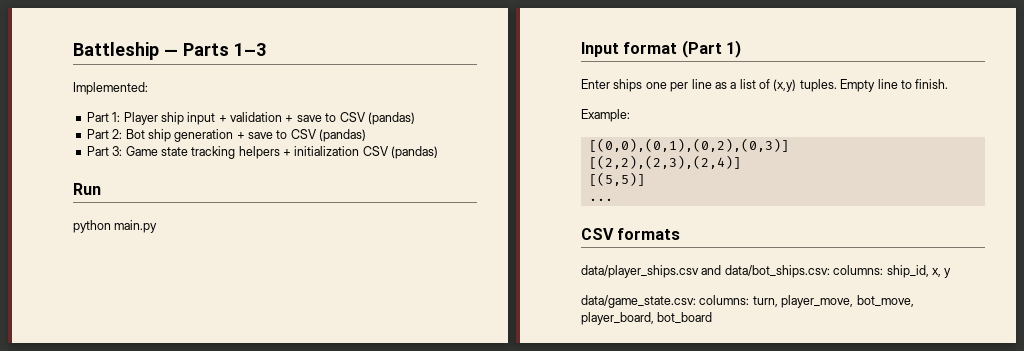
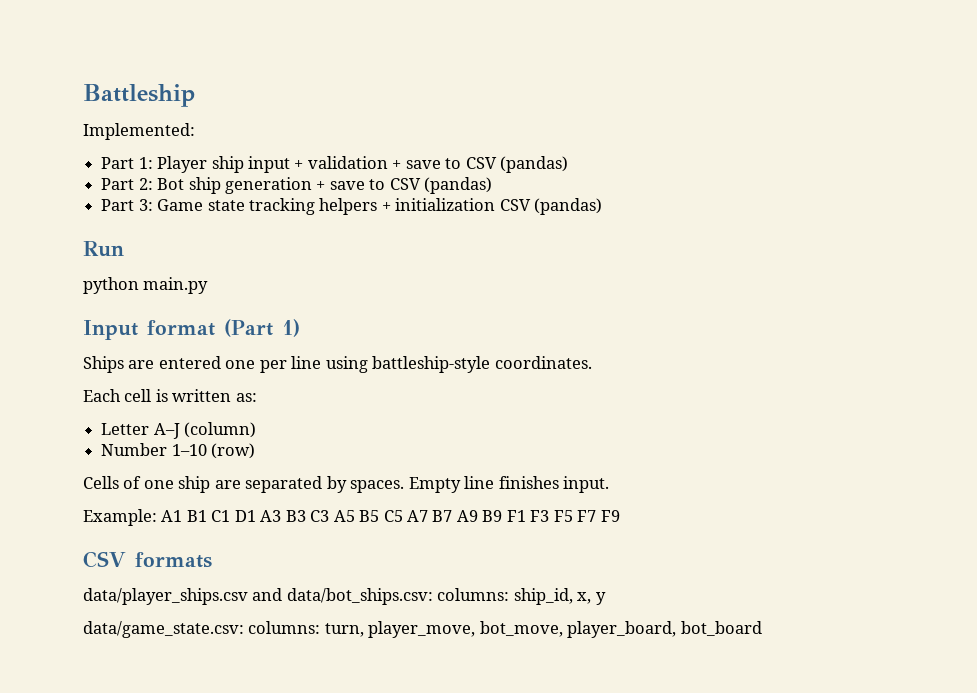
[164,43,266,56] — Parts 1–3 -> (195, 95) none
[581,79,949,92] [581,109,630,122] [588,138,789,152] [588,155,741,169] [588,172,645,186] [588,198,613,201] Enter ships one per line as a list of (x,y) tuples. Empty line to finish. // Example: // [(0,0),(0,1),(0,2),(0,3)] // [(2,2),(2,3),(2,4)] // [(5,5)] // ... -> [83,356,592,373] [83,389,257,402] [101,422,257,439] [101,443,256,459] [83,476,610,493] [83,509,620,526] Ships are entered one per line using battleship-style coordinates. // Each cell is written as: // Letter A–J (column) // Number 1–10 (row) // Cells of one ship are separated by spaces. Empty line finishes input. // Example: A1 B1 C1 D1 A3 B3 C3 A5 B5 C5 A7 B7 A9 B9 F1 F3 F5 F7 F9

